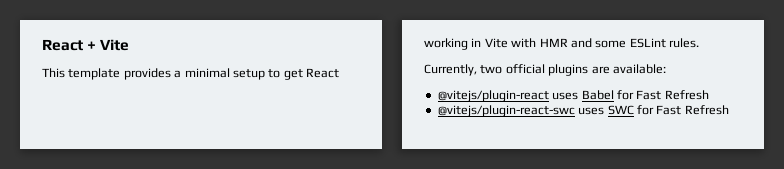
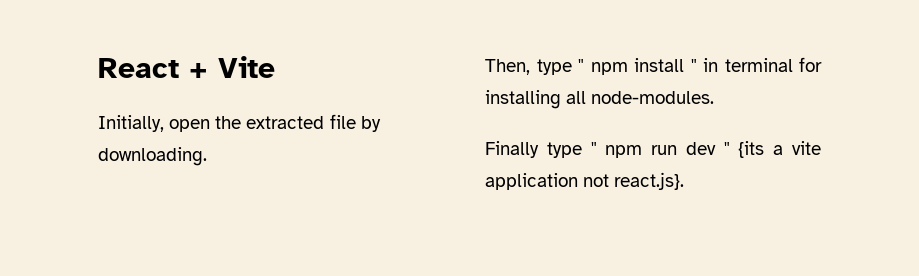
[42,68,339,80] [424,38,699,50] [424,64,666,76] [437,90,709,102] [437,105,729,117] This template provides a minimal setup to get React working in Vite with HMR and some ESLint rules. // Currently, two official plugins are available: // @vitejs/plugin-react uses Babel for Fast Refresh // @vitejs/plugin-react-swc uses SWC for Fast Refresh -> [98,114,381,132] [98,147,207,166] [485,57,822,75] [485,90,715,109] [485,141,821,158] [485,172,685,190] Initially, open the extracted file by downloading. // Then, type " npm install " in terminal for installing all node-modules. // Finally type " npm run dev " {its a vite application not react.js}.

